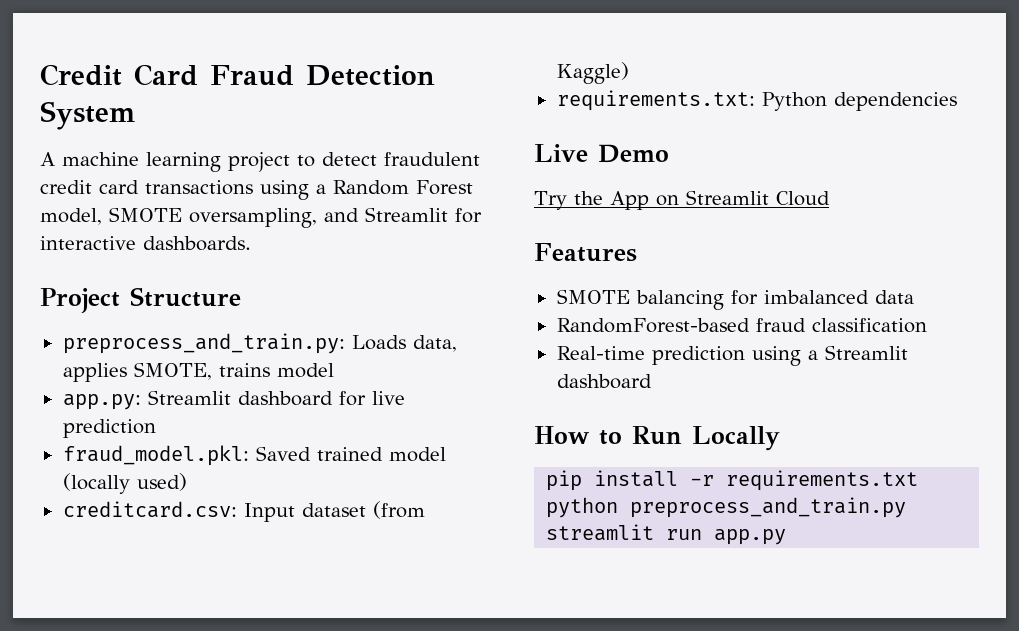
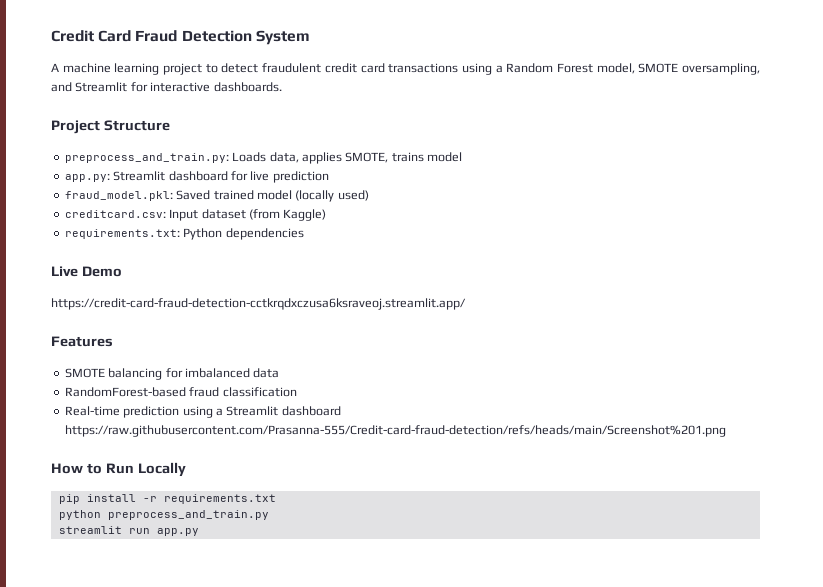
[534,190,830,210] Try the App on Streamlit Cloud -> [51,298,466,310] https://credit-card-fraud-detection-cctkrqdxczusa6ksraveoj.streamlit.app/
(652, 381) none -> [64,425,726,437] https://raw.githubusercontent.com/Prasanna-555/Credit-card-fraud-detection/refs/heads/main/Screenshot%201.png

